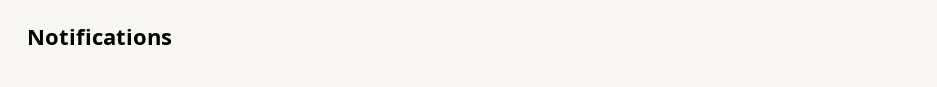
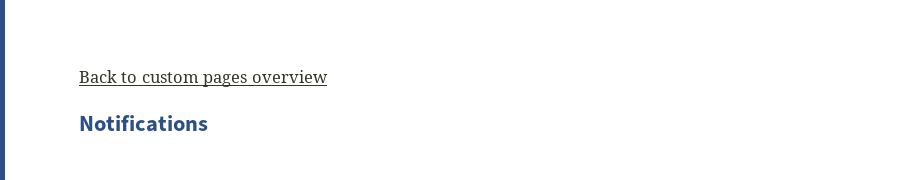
(27, 37) none -> [79,70,328,87] Back to custom pages overview //

